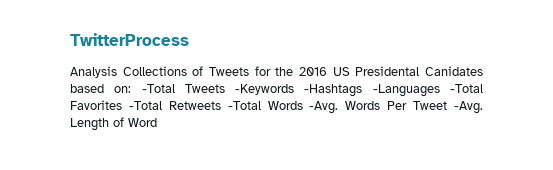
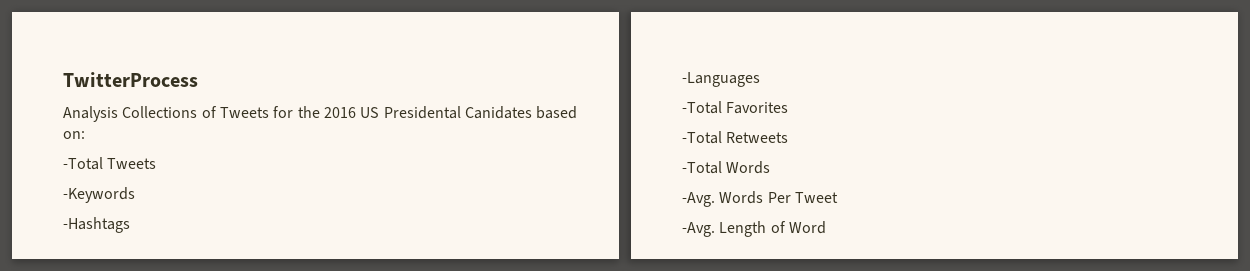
(132, 89) none -> (85, 135) //
(225, 88) none -> (157, 163) //
(295, 89) none -> (135, 195) //
(363, 90) none -> (130, 225) //
(440, 90) none -> (760, 79) //
(122, 105) none -> (789, 108) //
(221, 105) none -> (789, 137) //
(303, 105) none -> (771, 167) //
(448, 105) none -> (838, 197) //

